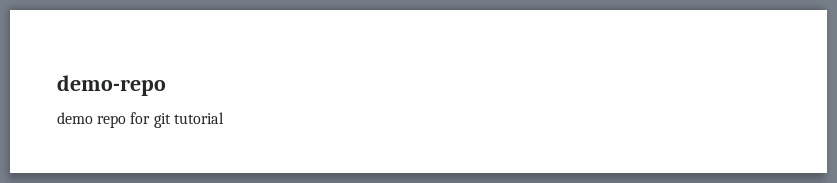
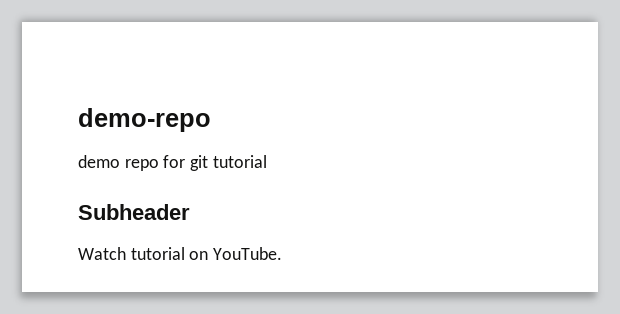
(224, 118) none -> [78,204,190,220] [78,247,283,260] // Subheader // Watch tutorial on YouTube.

